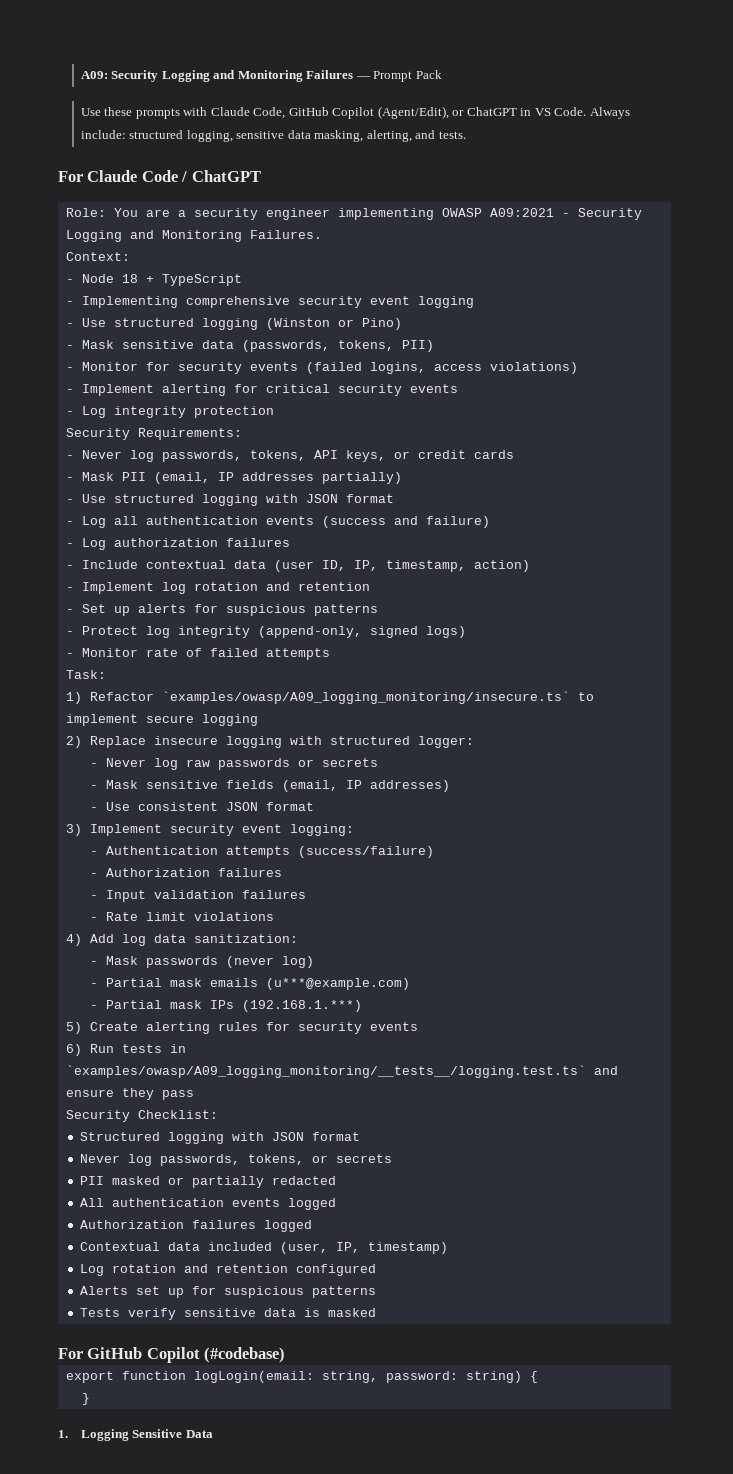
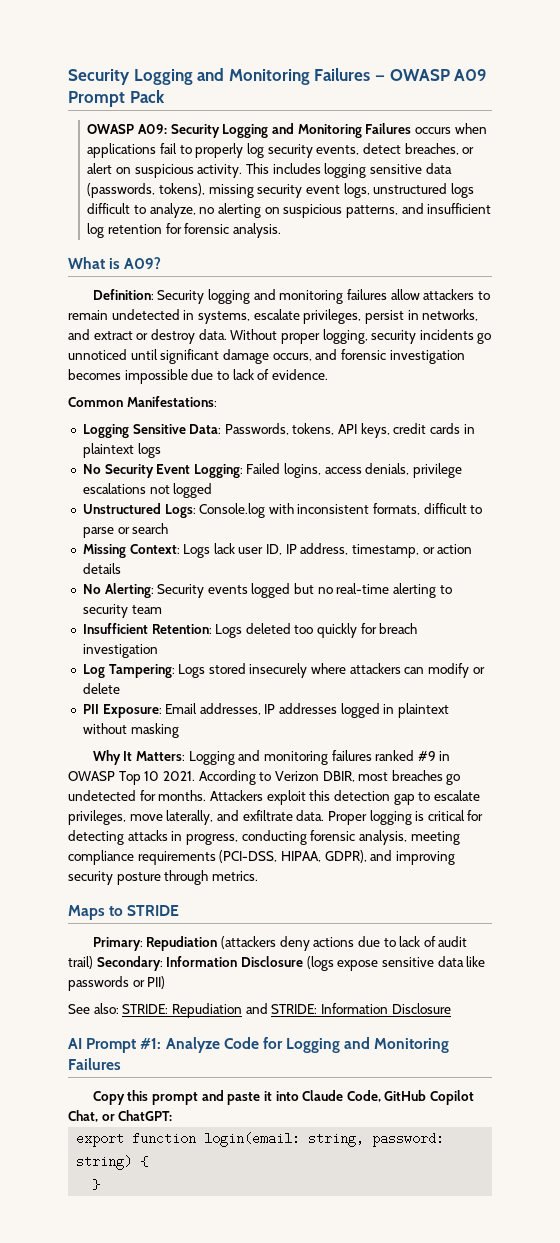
(80, 75) none -> [68,68,488,85] [68,90,165,107] [87,124,135,134] Security Logging and Monitoring Failures — OWASP A09 Prompt Pack // OWASP
[355,70,442,82] [80,106,630,119] [80,130,466,142] [58,170,261,182] [65,208,642,220] [65,230,322,242] [65,252,130,261] [65,274,242,286] [65,296,474,308] [65,318,402,330] [65,340,434,352] [65,362,578,374] [65,384,458,396] [65,406,274,418] [65,428,242,440] [65,450,514,462] [65,472,402,484] [65,494,394,506] [65,516,490,528] [65,538,290,550] [65,560,530,572] [65,582,370,594] [65,604,378,616] [65,626,466,638] [65,648,330,660] [65,670,106,679] [65,691,594,704] [65,714,258,726] [65,736,474,748] [89,758,378,770] [89,780,450,792] [89,802,314,811] [65,824,354,836] [89,846,434,858] [89,868,282,877] [89,890,306,902] [89,912,274,921] [65,934,298,946] [89,956,314,968] [89,978,410,990] [89,1000,362,1012] [65,1022,418,1034] [65,1044,186,1056] [65,1065,618,1078] [65,1088,194,1100] [65,1110,218,1122] [80,1132,361,1144] [80,1154,393,1166] [80,1176,337,1188] [80,1198,337,1210] [80,1220,313,1232] [80,1242,449,1254] [80,1264,377,1276] [80,1286,377,1298] [80,1308,377,1320] [58,1347,286,1363] — Prompt Pack // Use these prompts with Claude Code, GitHub Copilot (Agent/Edit), or ChatGPT in VS Code. Always include: structured logging, sensitive data masking, alerting, and tests. // For Claude Code / ChatGPT // Role: You are a security engineer implementing OWASP A09:2021 - Security Logging and Monitoring Failures. // Context: // - Node 18 + TypeScript // - Implementing comprehensive security event logging // - Use structured logging (Winston or Pino) // - Mask sensitive data (passwords, tokens, PII) // - Monitor for security events (failed logins, access violations) // - Implement alerting for critical security events // - Log integrity protection // Security Requirements: // - Never log passwords, tokens, API keys, or credit cards // - Mask PII (email, IP addresses partially) // - Use structured logging with JSON format // - Log all authentication events (success and failure) // - Log authorization failures // - Include contextual data (user ID, IP, timestamp, action) // - Implement log rotation and retention // - Set up alerts for suspicious patterns // - Protect log integrity (append-only, signed logs) // - Monitor rate of failed attempts // Task: // 1) Refactor `examples/owasp/A09_logging_monitoring/insecure.ts` to implement secure logging // 2) Replace insecure logging with structured logger: // - Never log raw passwords or secrets // - Mask sensitive fields (email, IP addresses) // - Use consistent JSON format // 3) Implement security event logging: // - Authentication attempts (success/failure) // - Authorization failures // - Input validation failures // - Rate limit violations // 4) Add log data sanitization: // - Mask passwords (never log) // - Partial mask emails (u***@example.com) // - Partial mask IPs (192.168.1.***) // 5) Create alerting rules for security events // 6) Run tests in `examples/owasp/A09_logging_monitoring/__tests__/logging.test.ts` and ensure they pass // Security Checklist: // Structured logging with JSON format // Never log passwords, tokens, or secrets // PII masked or partially redacted // All authentication events logged // Authorization failures logged // Contextual data included (user, IP, timestamp) // Log rotation and retention configured // Alerts set up for suspicious patterns // Tests verify sensitive data is masked // For GitHub Copilot (#codebase) -> [414,123,487,134] [87,143,475,158] [87,163,452,178] [87,183,474,198] [87,203,492,218] [87,223,282,238] [68,257,162,269] [92,289,490,304] [68,309,479,324] [68,329,492,344] [68,349,465,364] [68,369,328,384] [68,396,217,407] [82,423,475,438] [82,443,161,458] [82,463,463,478] [82,483,213,498] [82,503,483,518] [82,523,169,538] [82,543,473,558] [82,563,121,574] [82,583,452,598] [82,604,162,618] [82,623,418,638] [82,644,158,658] [82,663,485,678] [82,683,120,694] [82,703,450,718] [82,723,179,738] [92,750,451,765] [68,770,461,785] [68,790,480,805] [68,810,484,825] [68,830,460,845] [68,850,455,865] [68,870,258,885] [68,905,180,920] [92,936,468,951] [68,956,486,971] [68,976,166,991] [68,1003,451,1018] [68,1037,450,1053] [68,1058,121,1070] [92,1090,475,1105] [68,1110,173,1122] occurs when applications fail to properly log security events, detect breaches, or alert on suspicious activity. This includes logging sensitive data (passwords, tokens), missing security event logs, unstructured logs difficult to analyze, no alerting on suspicious patterns, and insufficient log retention for forensic analysis. // What is A09? // Definition: Security logging and monitoring failures allow attackers to remain undetected in systems, escalate privileges, persist in networks, and extract or destroy data. Without proper logging, security incidents go unnoticed until significant damage occurs, and forensic investigation becomes impossible due to lack of evidence. // Common Manifestations: // Logging Sensitive Data: Passwords, tokens, API keys, credit cards in plaintext logs // No Security Event Logging: Failed logins, access denials, privilege escalations not logged // Unstructured Logs: Console.log with inconsistent formats, difficult to parse or search // Missing Context: Logs lack user ID, IP address, timestamp, or action details // No Alerting: Security events logged but no real-time alerting to security team // Insufficient Retention: Logs deleted too quickly for breach investigation // Log Tampering: Logs stored insecurely where attackers can modify or delete // PII Exposure: Email addresses, IP addresses logged in plaintext without masking // Why It Matters: Logging and monitoring failures ranked #9 in OWASP Top 10 2021. According to Verizon DBIR, most breaches go undetected for months. Attackers exploit this detection gap to escalate privileges, move laterally, and exfiltrate data. Proper logging is critical for detecting attacks in progress, conducting forensic analysis, meeting compliance requirements (PCI-DSS, HIPAA, GDPR), and improving security posture through metrics. // Maps to STRIDE // Primary: Repudiation (attackers deny actions due to lack of audit trail) Secondary: Information Disclosure (logs expose sensitive data like passwords or PII) // See also: STRIDE: Repudiation and STRIDE: Information Disclosure // AI Prompt #1: Analyze Code for Logging and Monitoring Failures // Copy this prompt and paste it into Claude Code, GitHub Copilot Chat, or ChatGPT:
[193,1371,314,1383] logLogin(email: -> [204,1132,301,1147] login(email:
[58,1429,213,1441] // 1. Logging Sensitive Data -> (101, 1184) none

